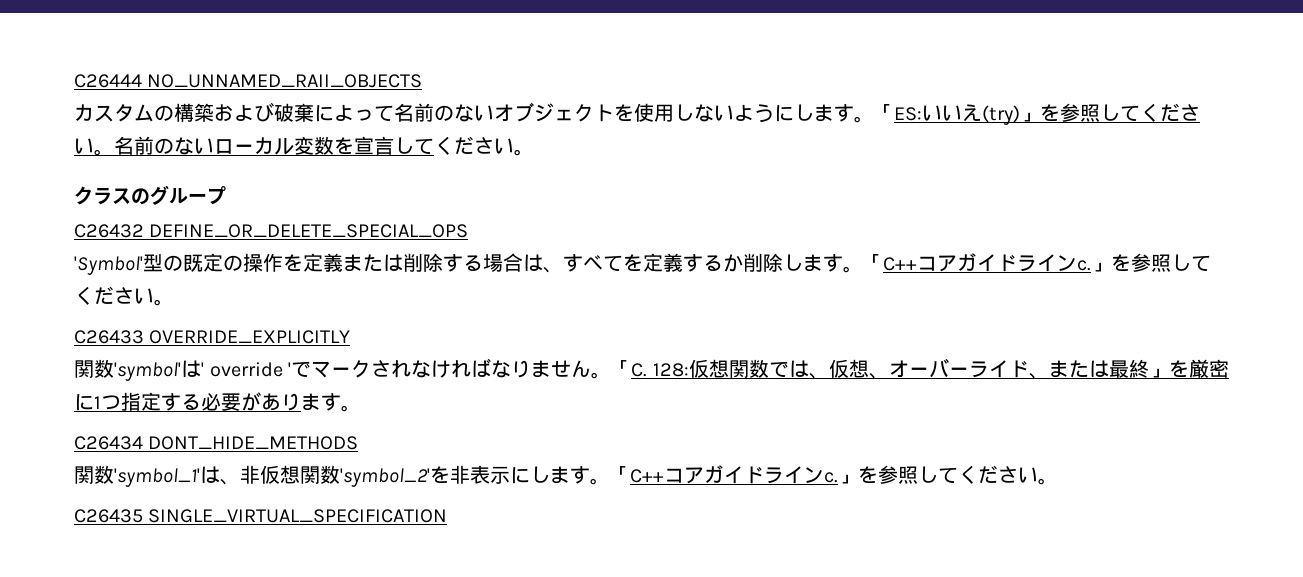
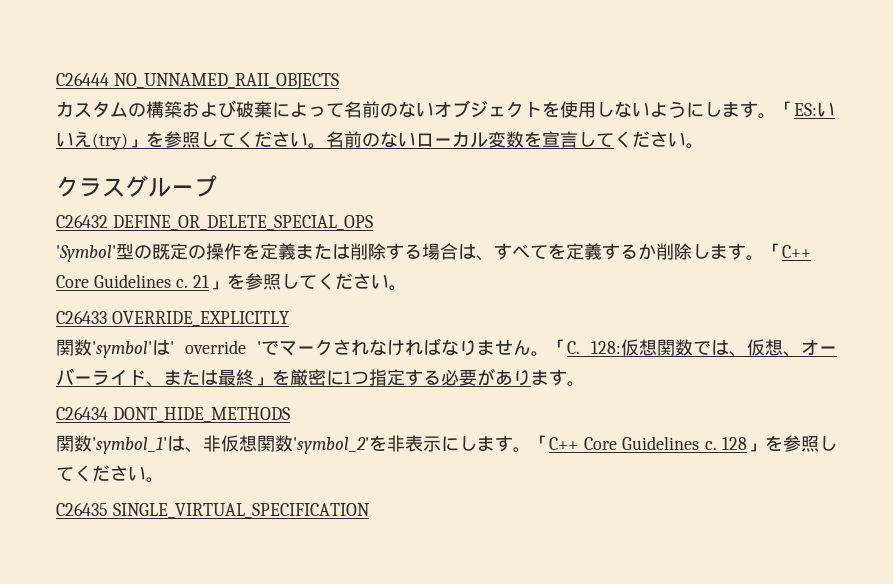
[131,188,150,205] の -> (125, 187) none
[917,253,1091,272] コアガイドラインc. -> [56,274,209,288] Core Guidelines c. 21
[664,465,838,484] コアガイドラインc. -> [583,436,747,450] Core Guidelines c. 128

